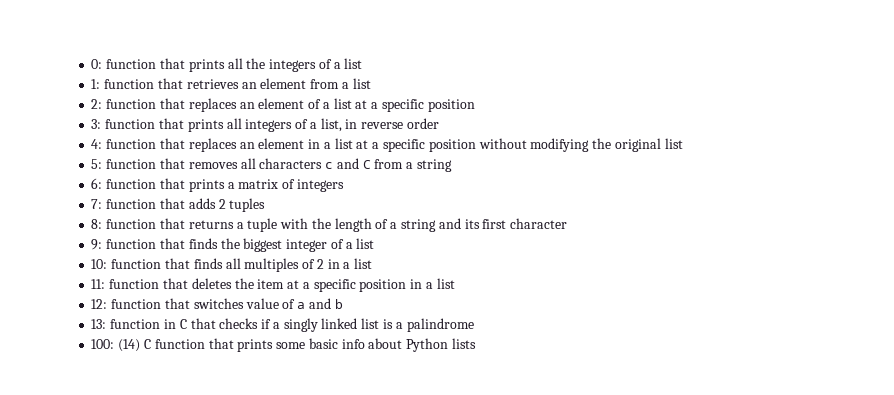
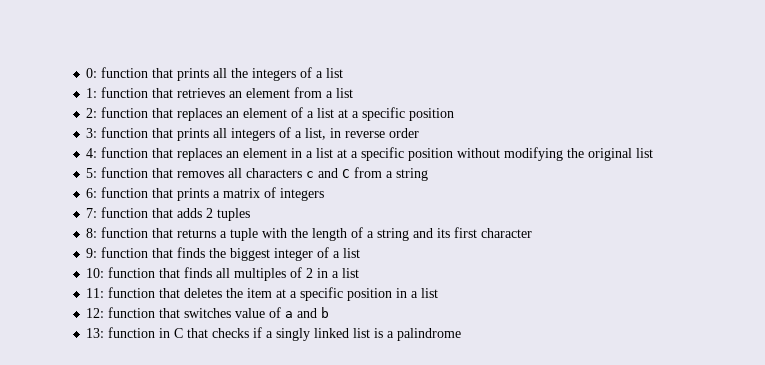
[91,338,476,352] // 100: (14) C function that prints some basic info about Python lists -> (462, 334) none

